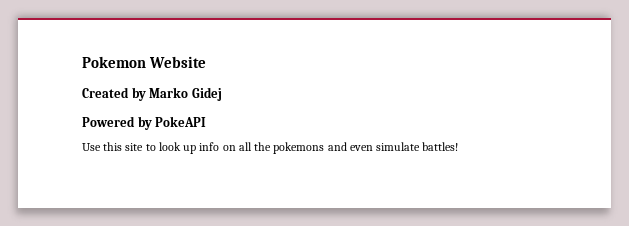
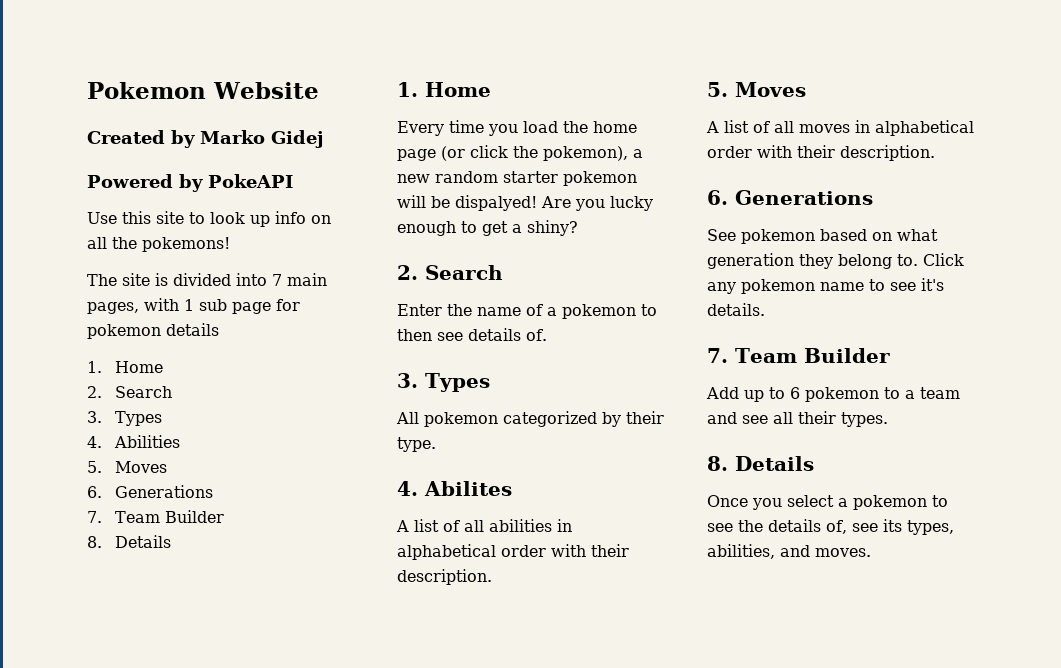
[273,142,459,154] pokemons and even simulate battles! -> [142,237,230,252] [87,273,327,286] [87,298,300,314] [87,323,219,339] [87,361,163,373] [87,386,172,398] [87,411,162,426] [87,435,180,448] [87,461,167,473] [87,485,213,498] [87,510,224,523] [87,535,171,548] [397,82,491,97] [397,120,637,136] [397,145,643,161] [397,171,637,186] [397,195,653,211] [397,220,578,236] [397,265,503,280] [397,304,657,319] [397,328,547,341] [397,373,490,392] [396,411,664,427] [397,437,436,452] [397,481,512,496] [396,519,572,532] [397,544,629,560] [397,569,492,585] [707,82,806,97] [706,120,974,136] [707,145,935,161] [707,190,873,205] [707,229,938,244] [707,253,964,269] [707,278,944,294] [707,303,765,316] [707,348,890,363] [706,387,960,402] [707,411,888,427] [707,456,814,471] [707,495,948,510] [707,519,954,535] [707,544,871,559] pokemons! // The site is divided into 7 main pages, with 1 sub page for pokemon details // 1. Home // 2. Search // 3. Types // 4. Abilities // 5. Moves // 6. Generations // 7. Team Builder // 8. Details // 1. Home // Every time you load the home page (or click the pokemon), a new random starter pokemon will be dispalyed! Are you lucky enough to get a shiny? // 2. Search // Enter the name of a pokemon to then see details of. // 3. Types // All pokemon categorized by their type. // 4. Abilites // A list of all abilities in alphabetical order with their description. // 5. Moves // A list of all moves in alphabetical order with their description. // 6. Generations // See pokemon based on what generation they belong to. Click any pokemon name to see it's details. // 7. Team Builder // Add up to 6 pokemon to a team and see all their types. // 8. Details // Once you select a pokemon to see the details of, see its types, abilities, and moves.

